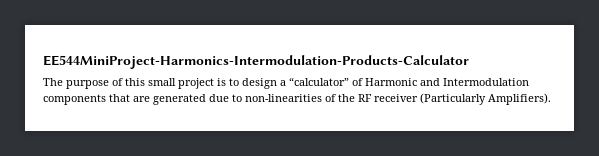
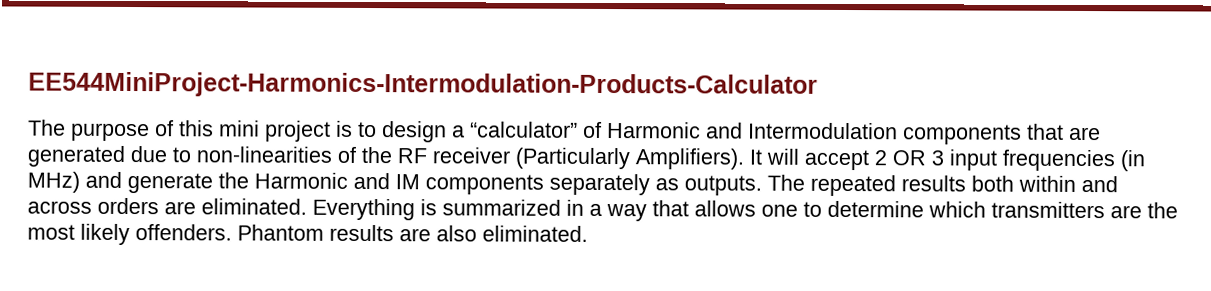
[148,78,176,86] small -> [219,120,260,137] mini
(551, 99) none -> [749,148,1145,172] [27,171,1118,197] [27,197,1178,222] [27,223,588,246] It will accept 2 OR 3 input frequencies (in MHz) and generate the Harmonic and IM components separately as outputs. The repeated results both within and across orders are eliminated. Everything is summarized in a way that allows one to determine which transmitters are the most likely offenders. Phantom results are also eliminated.

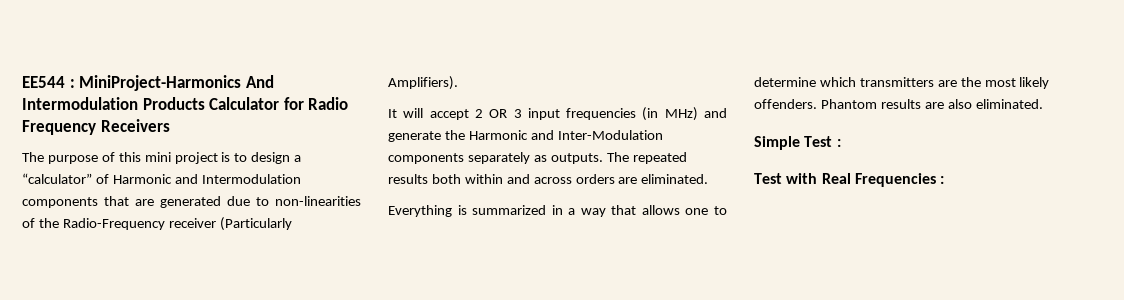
[28,71,818,99] EE544MiniProject-Harmonics-Intermodulation-Products-Calculator -> [22,75,274,91] [22,97,349,110] [22,119,170,135] EE544 : MiniProject-Harmonics And Intermodulation Products Calculator for Radio Frequency Receivers
[397,148,427,164] RF -> [62,218,165,230] Radio-Frequency
(744, 159) none -> (458, 83) //
[395,174,420,190] IM -> [557,130,663,140] Inter-Modulation
(307, 206) none -> (709, 179) //
(588, 233) none -> [754,136,841,150] [754,173,945,187] // Simple Test : // Test with Real Frequencies :

